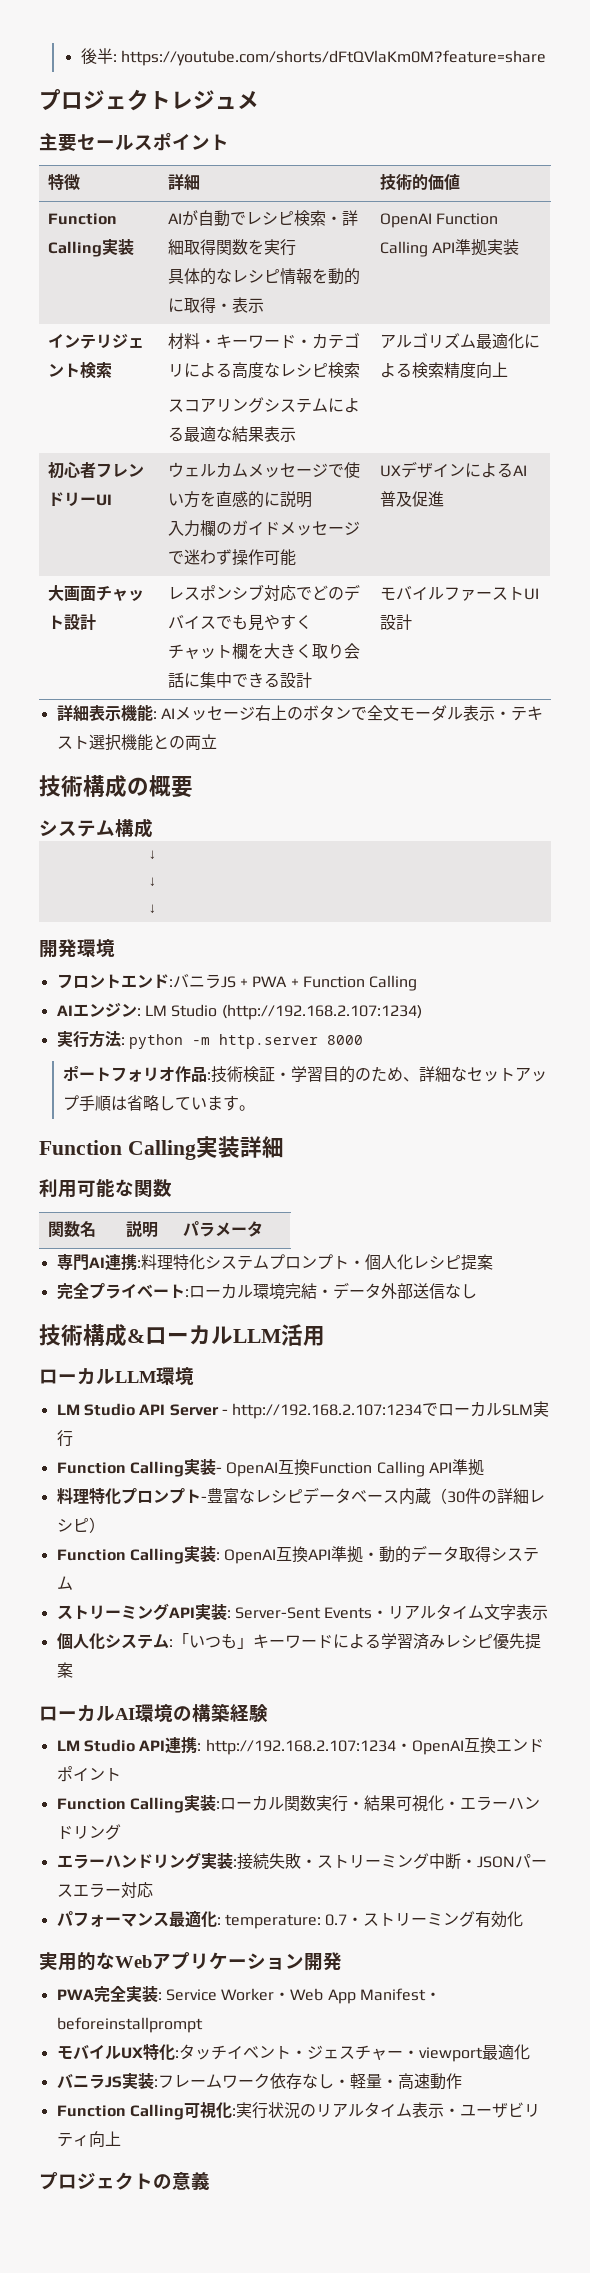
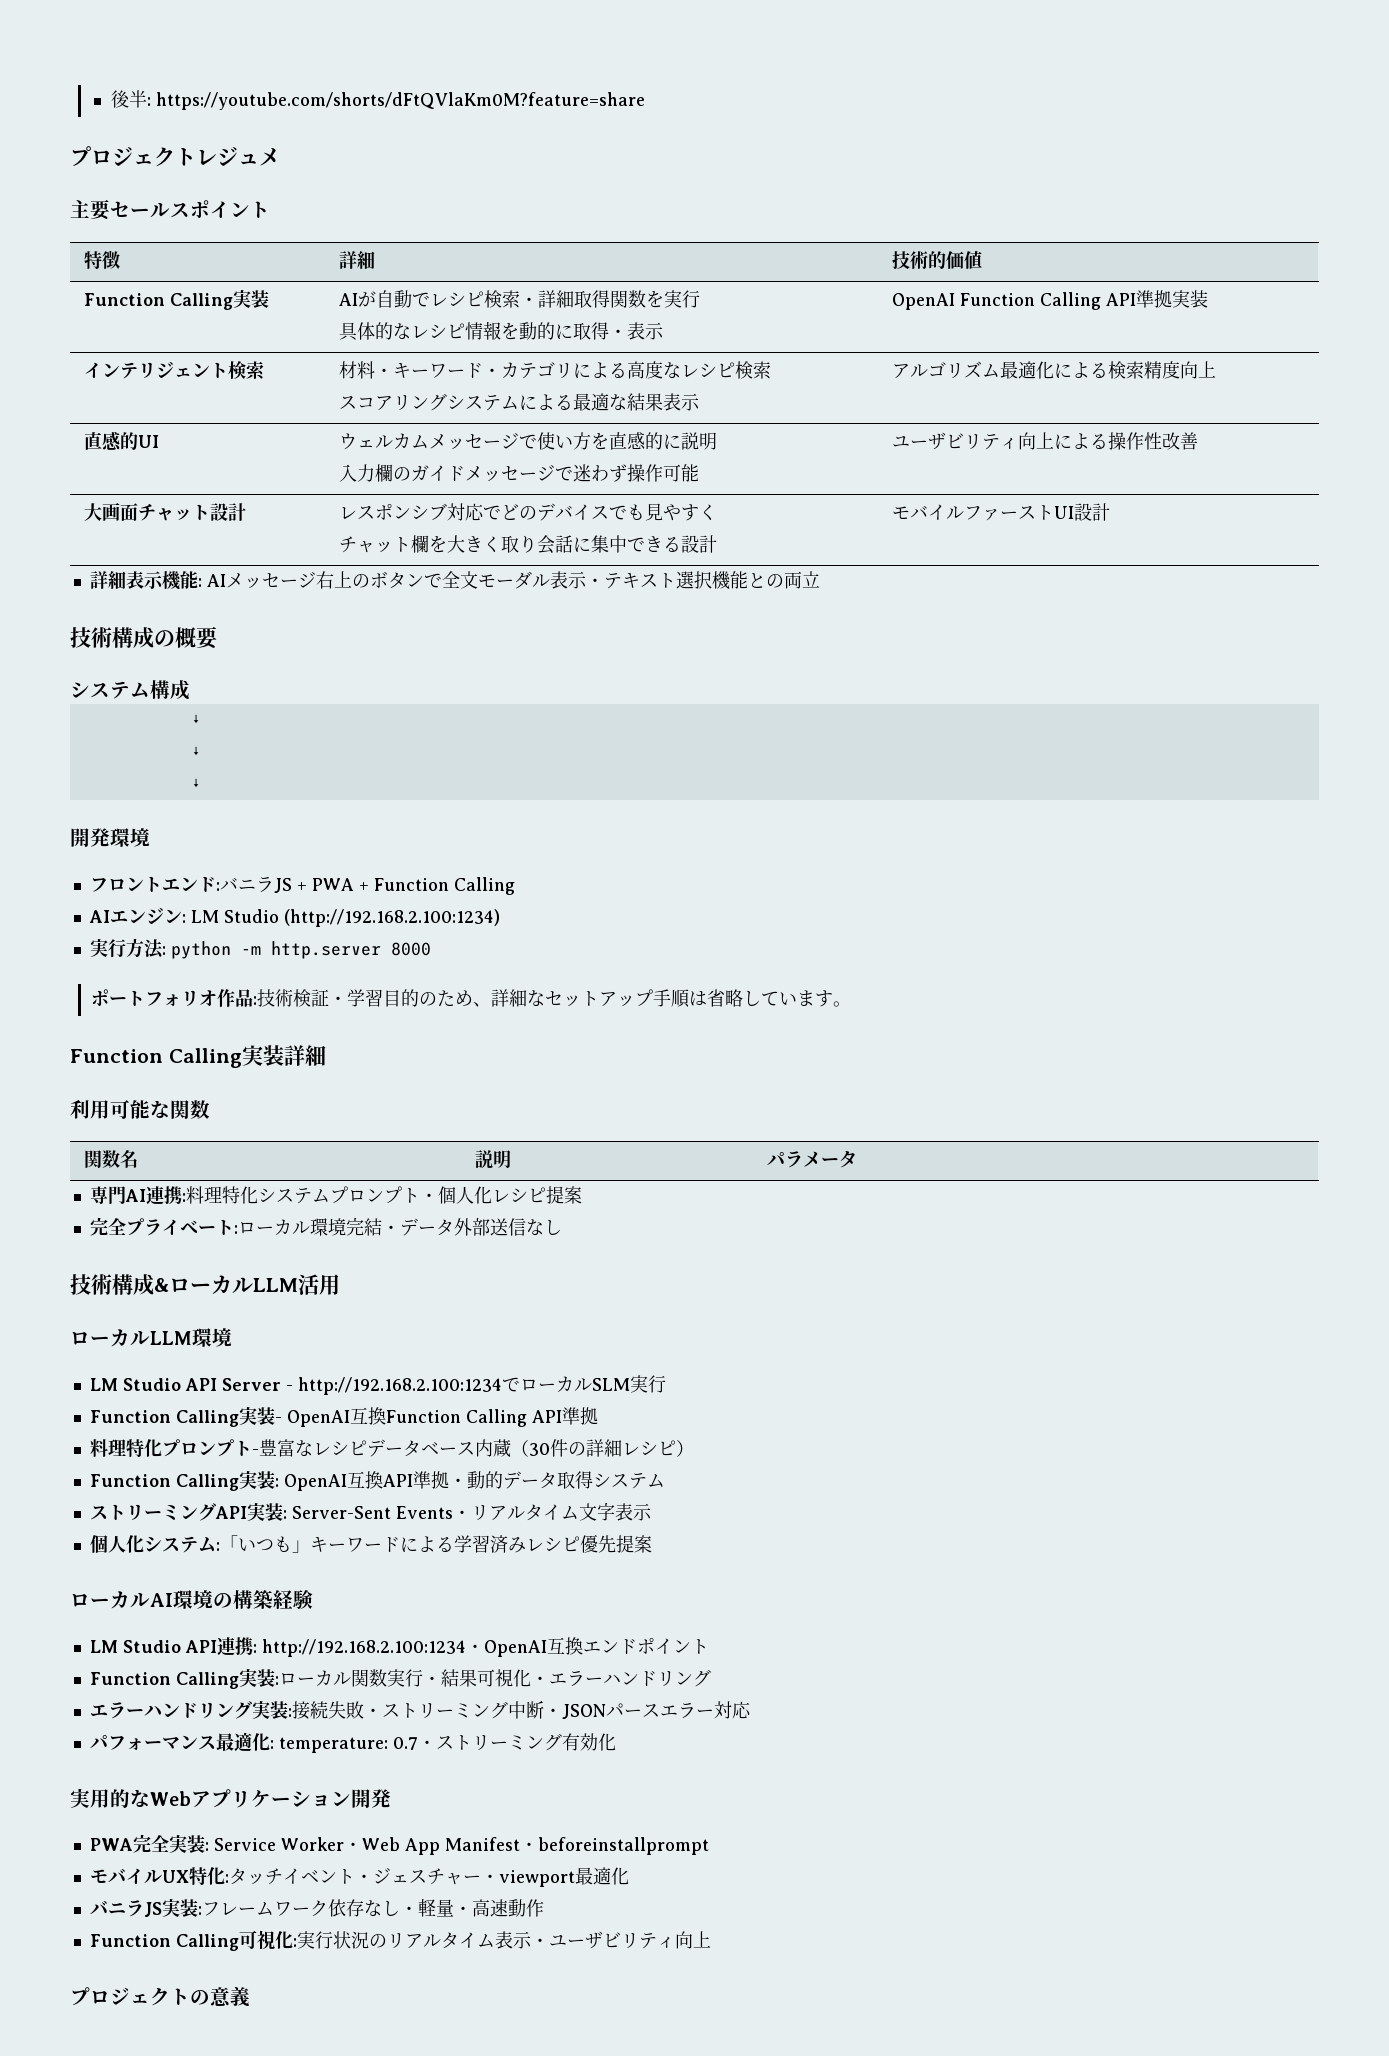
[48,462,145,479] [48,492,97,506] 初心者フレンドリー -> [84,431,139,451] 直感的
[380,461,528,478] [380,491,445,507] UXデザインによるAI普及促進 -> [892,432,1199,450] ユーザビリティ向上による操作性改善
[221,1004,422,1020] (http://192.168.2.107:1234) -> [283,909,500,927] (http://192.168.2.100:1234)
[232,1403,423,1419] http://192.168.2.107:1234 -> [297,1377,502,1395] http://192.168.2.100:1234
[205,1739,396,1755] http://192.168.2.107:1234 -> [261,1639,466,1657] http://192.168.2.100:1234

